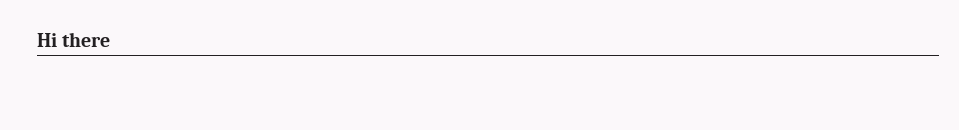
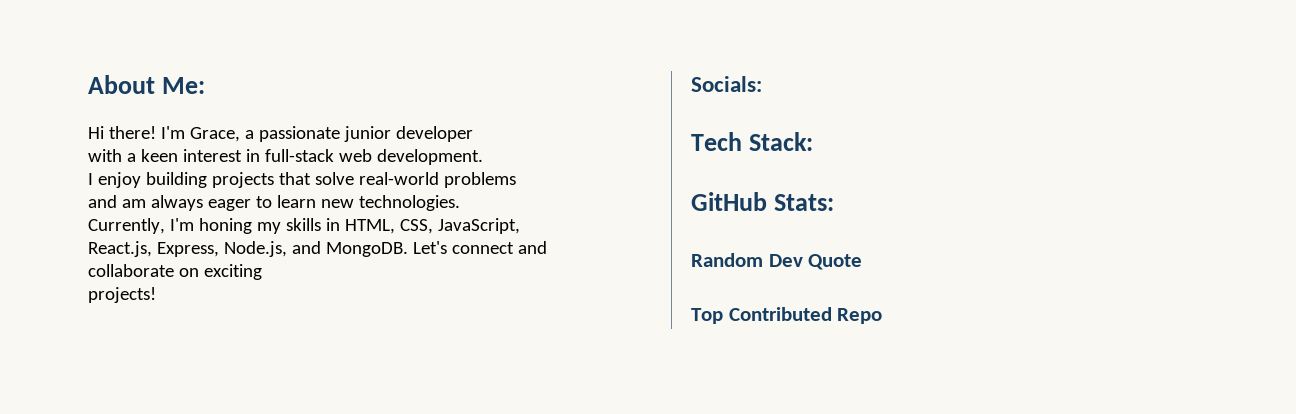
[37,32,111,47] Hi there -> [88,75,206,94] [88,126,473,142] [88,149,483,165] [88,172,516,188] [88,195,460,211] [88,218,520,234] [88,241,547,257] [88,264,262,280] [88,287,156,303] [691,76,762,92] [691,132,814,151] [691,192,835,211] [691,253,863,270] [691,307,883,324] About Me: // Hi there! I'm Grace, a passionate junior developer // with a keen interest in full-stack web development. // I enjoy building projects that solve real-world problems // and am always eager to learn new technologies. // Currently, I'm honing my skills in HTML, CSS, JavaScript, // React.js, Express, Node.js, and MongoDB. Let's connect and // collaborate on exciting // projects! // Socials: // Tech Stack: // GitHub Stats: // Random Dev Quote // Top Contributed Repo

